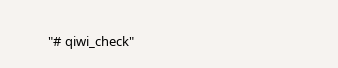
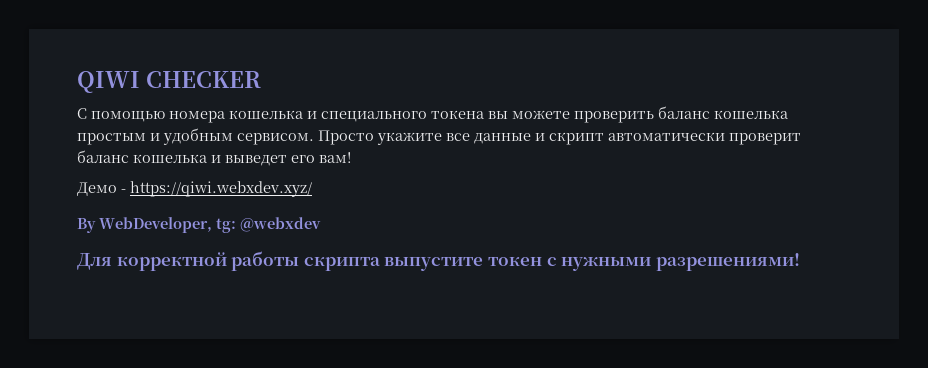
[48,36,134,49] "# qiwi_check" -> [77,71,262,93] [77,106,788,123] [77,128,801,145] [77,150,351,166] [77,181,312,197] [77,217,321,233] [77,251,800,271] QIWI CHECKER // С помощью номера кошелька и специального токена вы можете проверить баланс кошелька простым и удобным сервисом. Просто укажите все данные и скрипт автоматически проверит баланс кошелька и выведет его вам! // Демо - https://qiwi.webxdev.xyz/ // By WebDeveloper, tg: @webxdev // Для корректной работы скрипта выпустите токен с нужными разрешениями!

